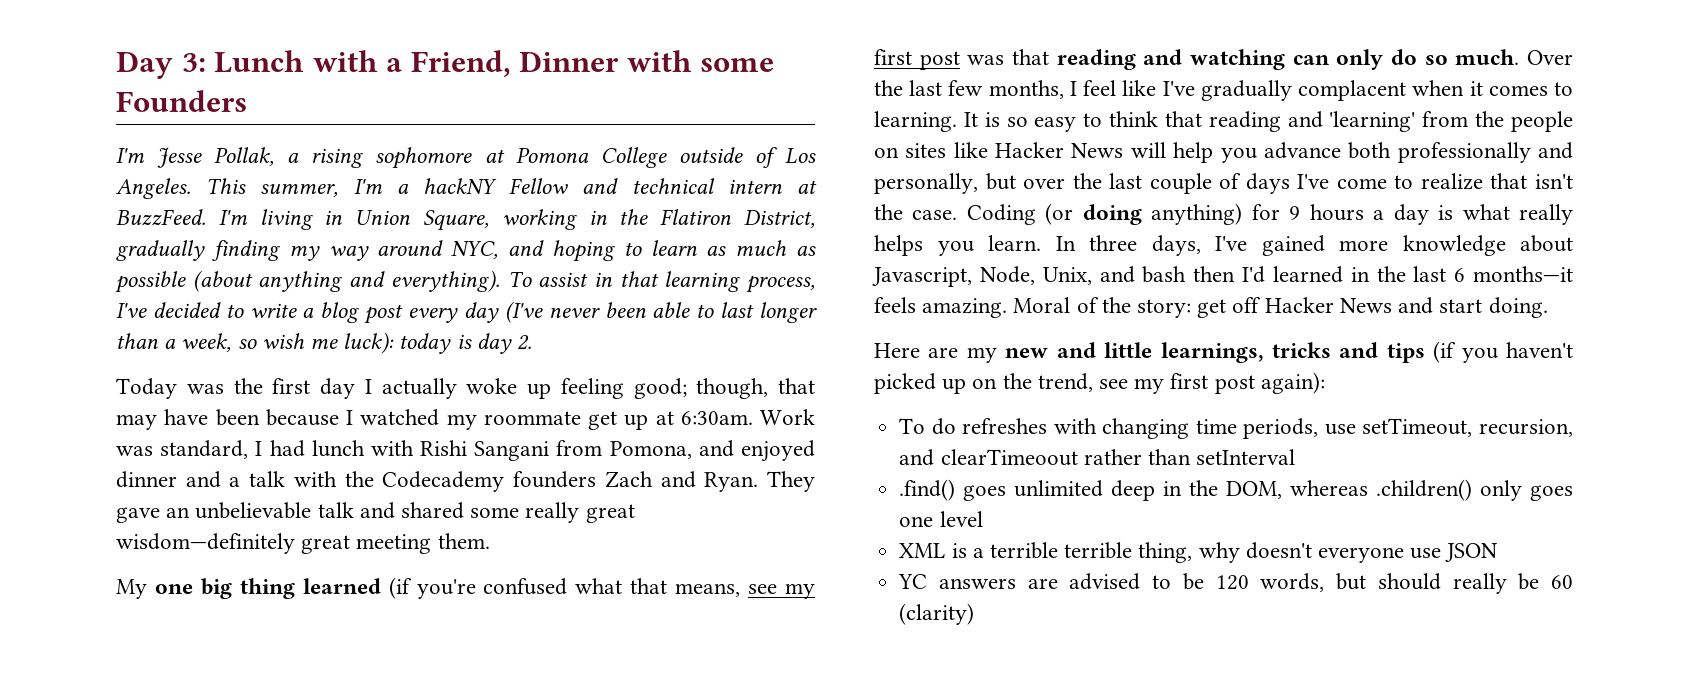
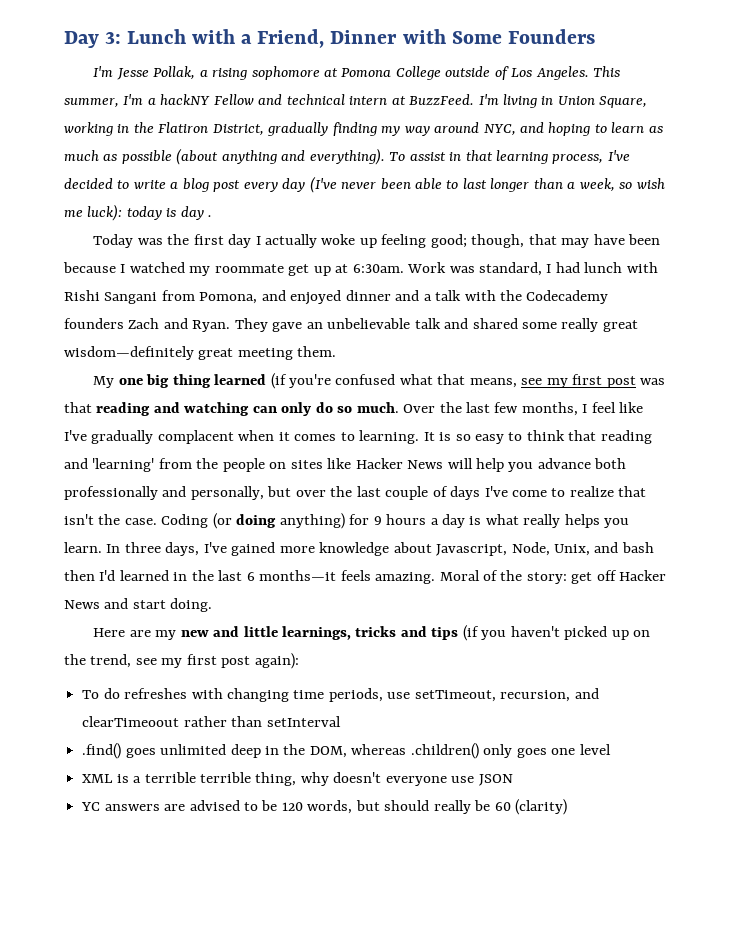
[700,58,775,72] some -> [451,31,502,44] Some
[517,335,533,350] 2. -> [208,215,213,217] .

